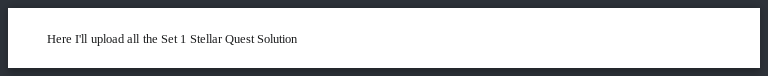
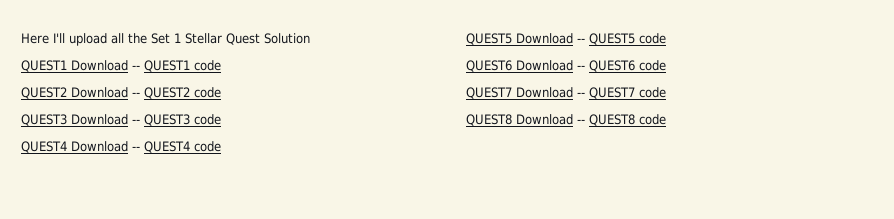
(299, 38) none -> [21,60,221,72] [21,87,221,99] [21,114,221,126] [21,141,221,153] [466,33,666,45] [466,60,666,72] [466,87,666,99] [466,114,666,126] // QUEST1 Download -- QUEST1 code // QUEST2 Download -- QUEST2 code // QUEST3 Download -- QUEST3 code // QUEST4 Download -- QUEST4 code // QUEST5 Download -- QUEST5 code // QUEST6 Download -- QUEST6 code // QUEST7 Download -- QUEST7 code // QUEST8 Download -- QUEST8 code

